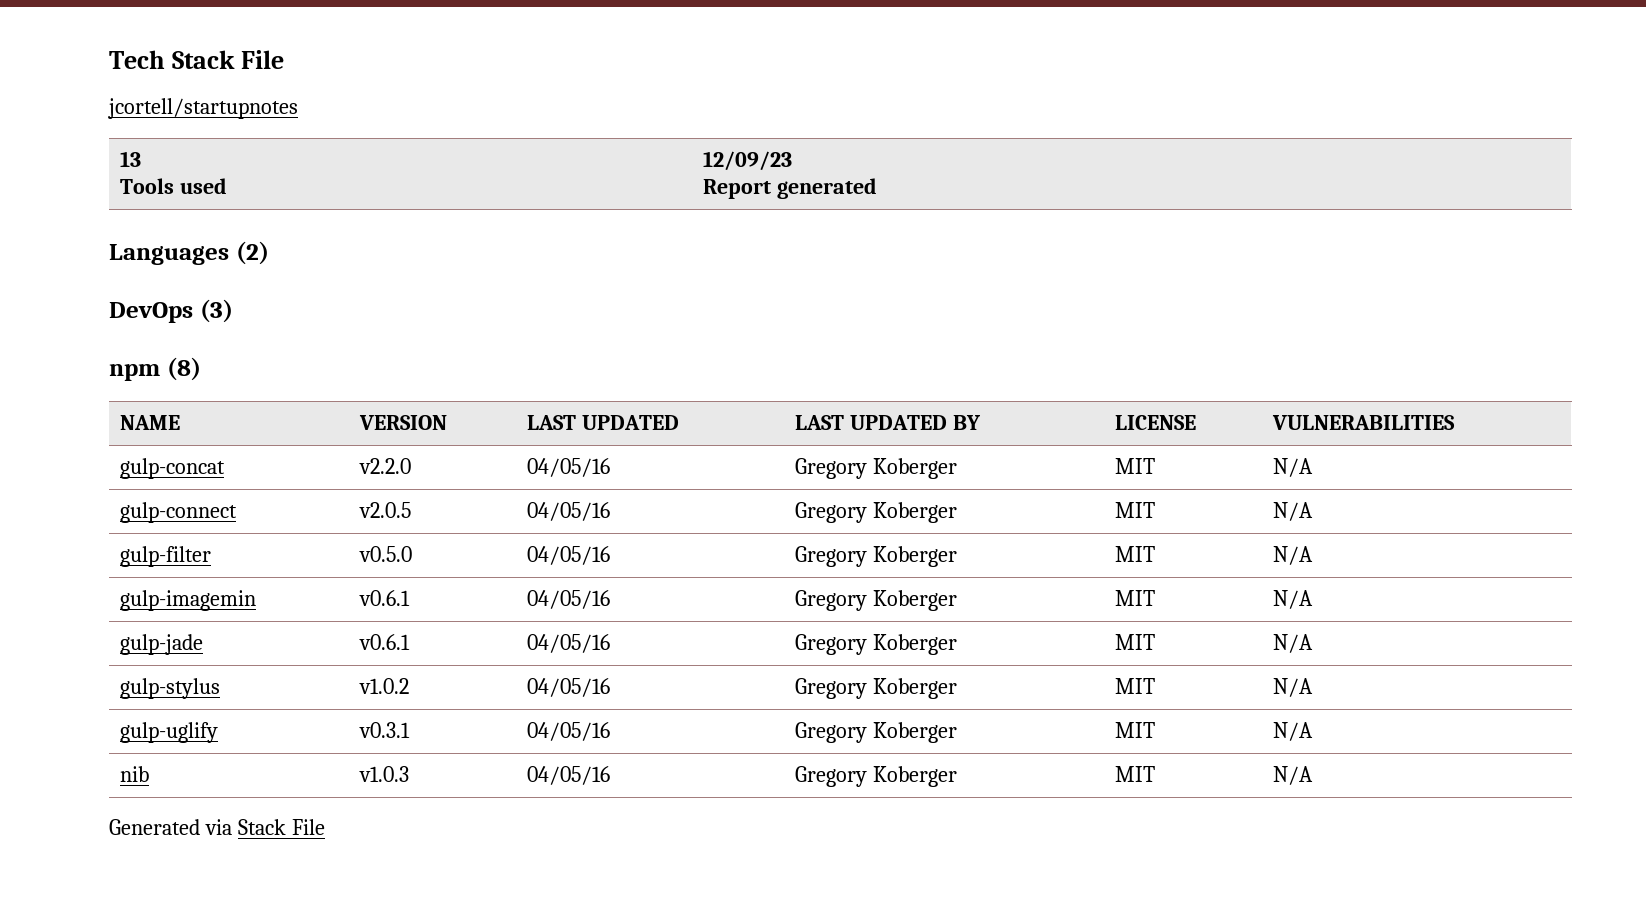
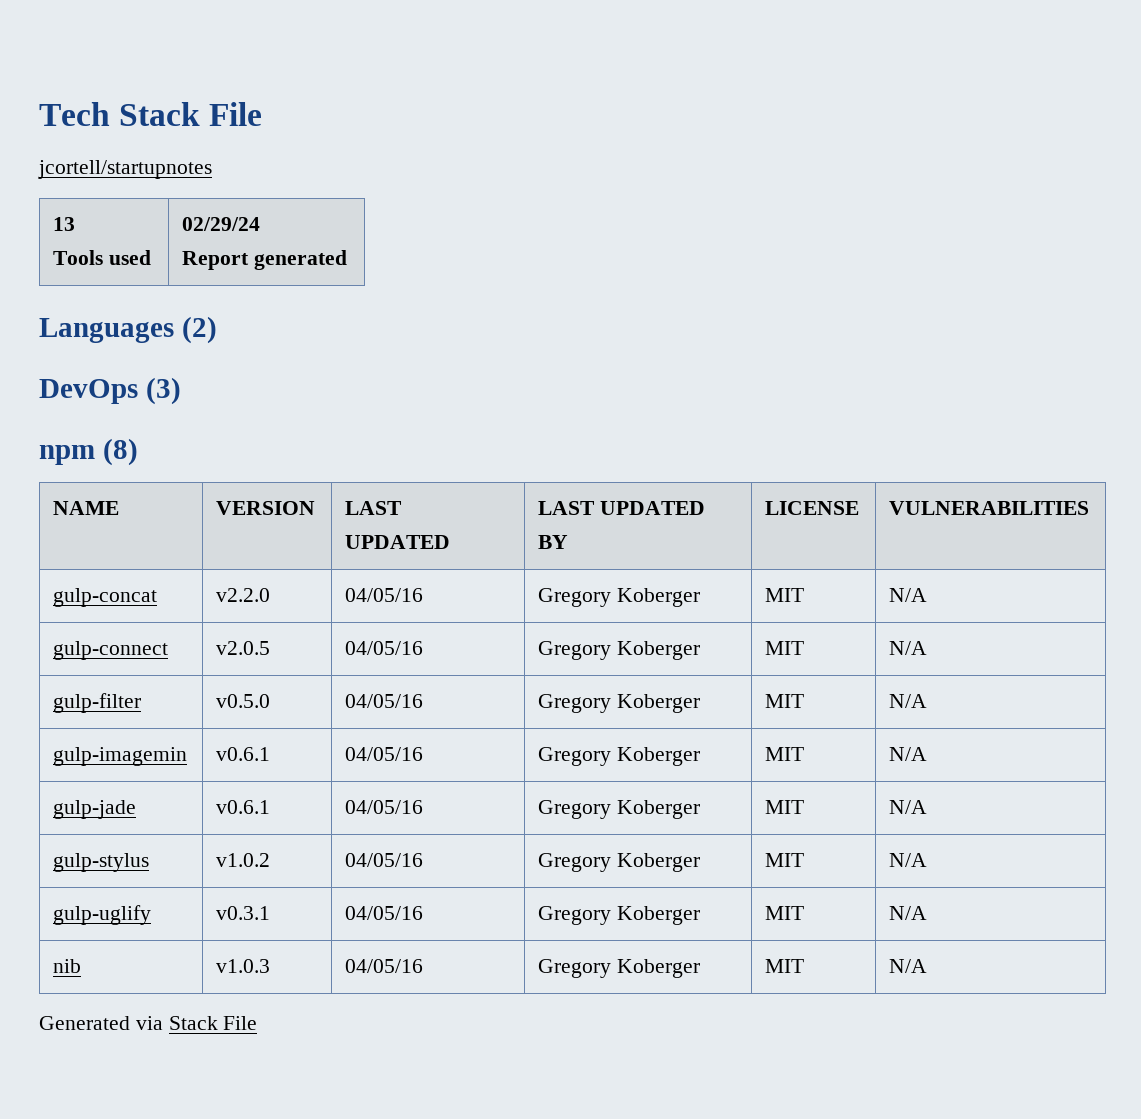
[703,151,793,171] 12/09/23 -> [182,217,261,231] 02/29/24

